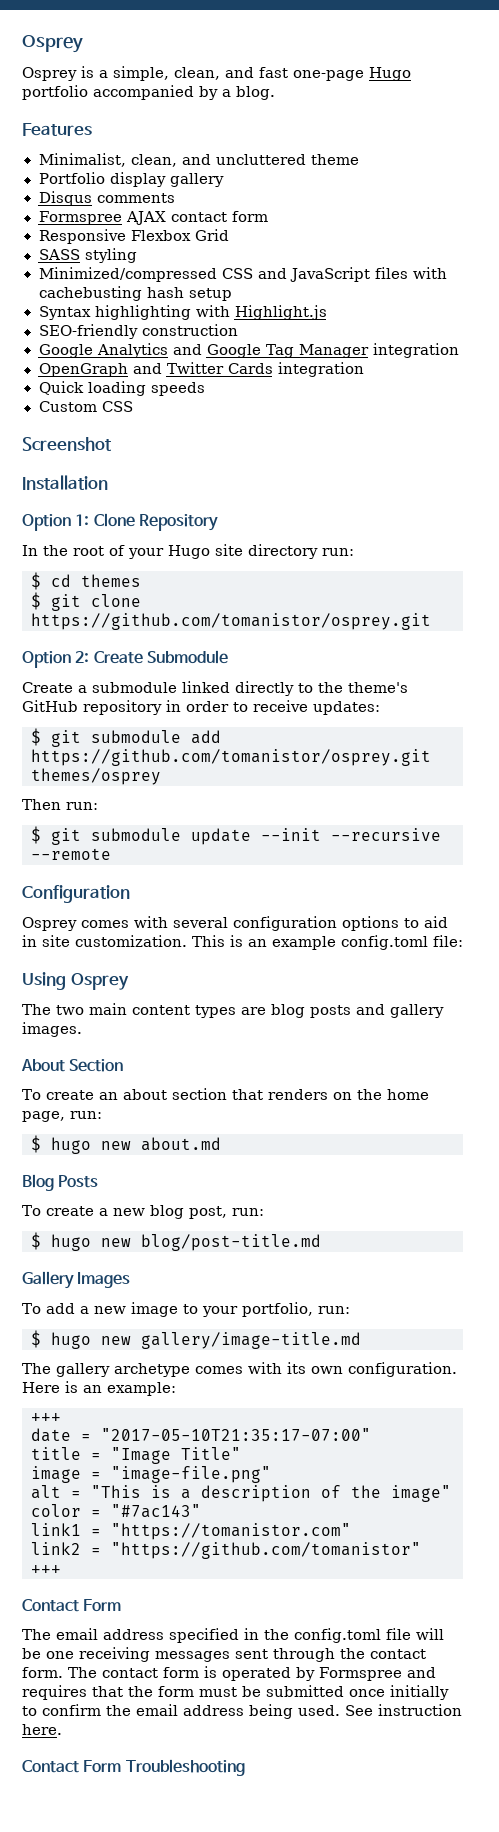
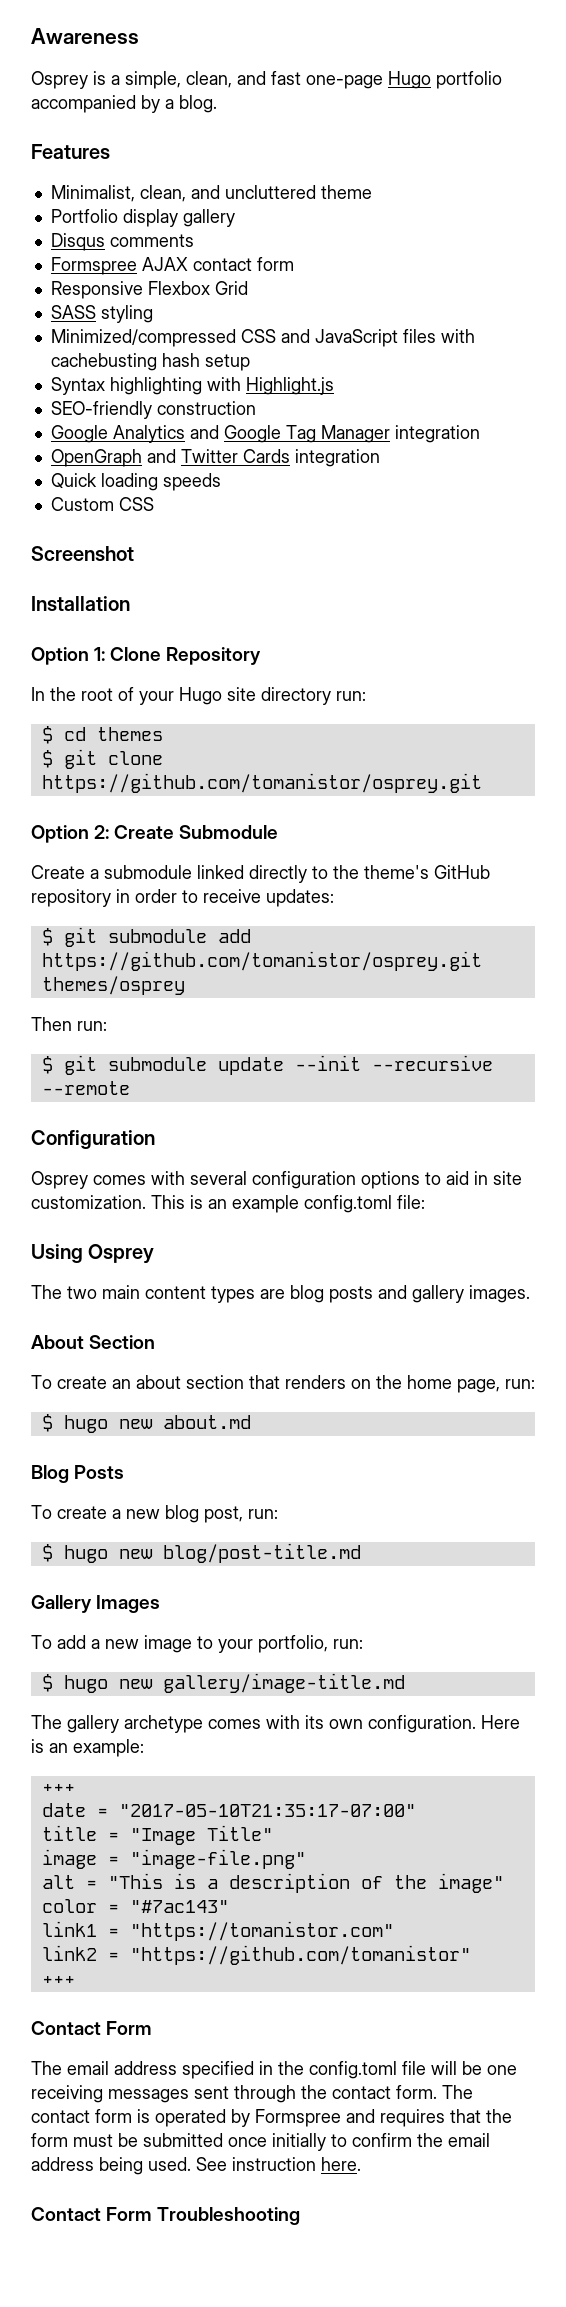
[22,35,83,53] Osprey -> [31,28,139,44] Awareness

